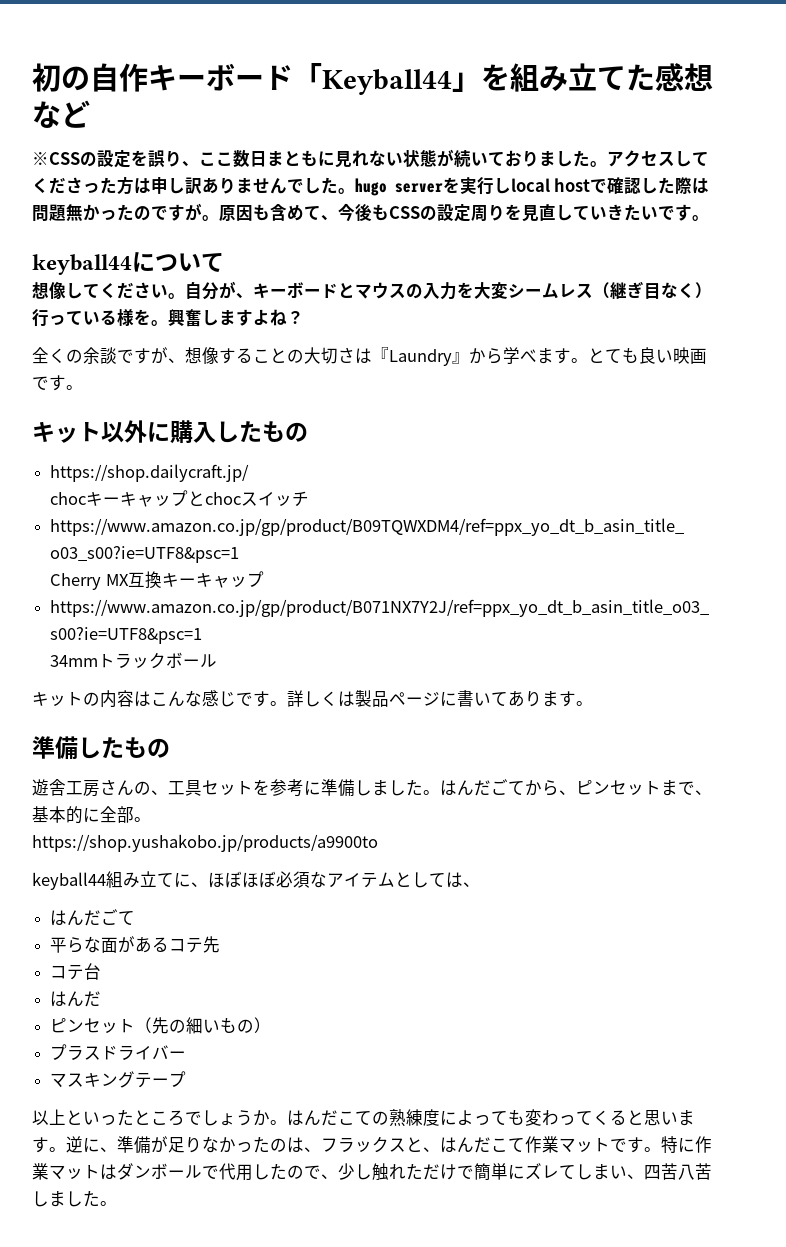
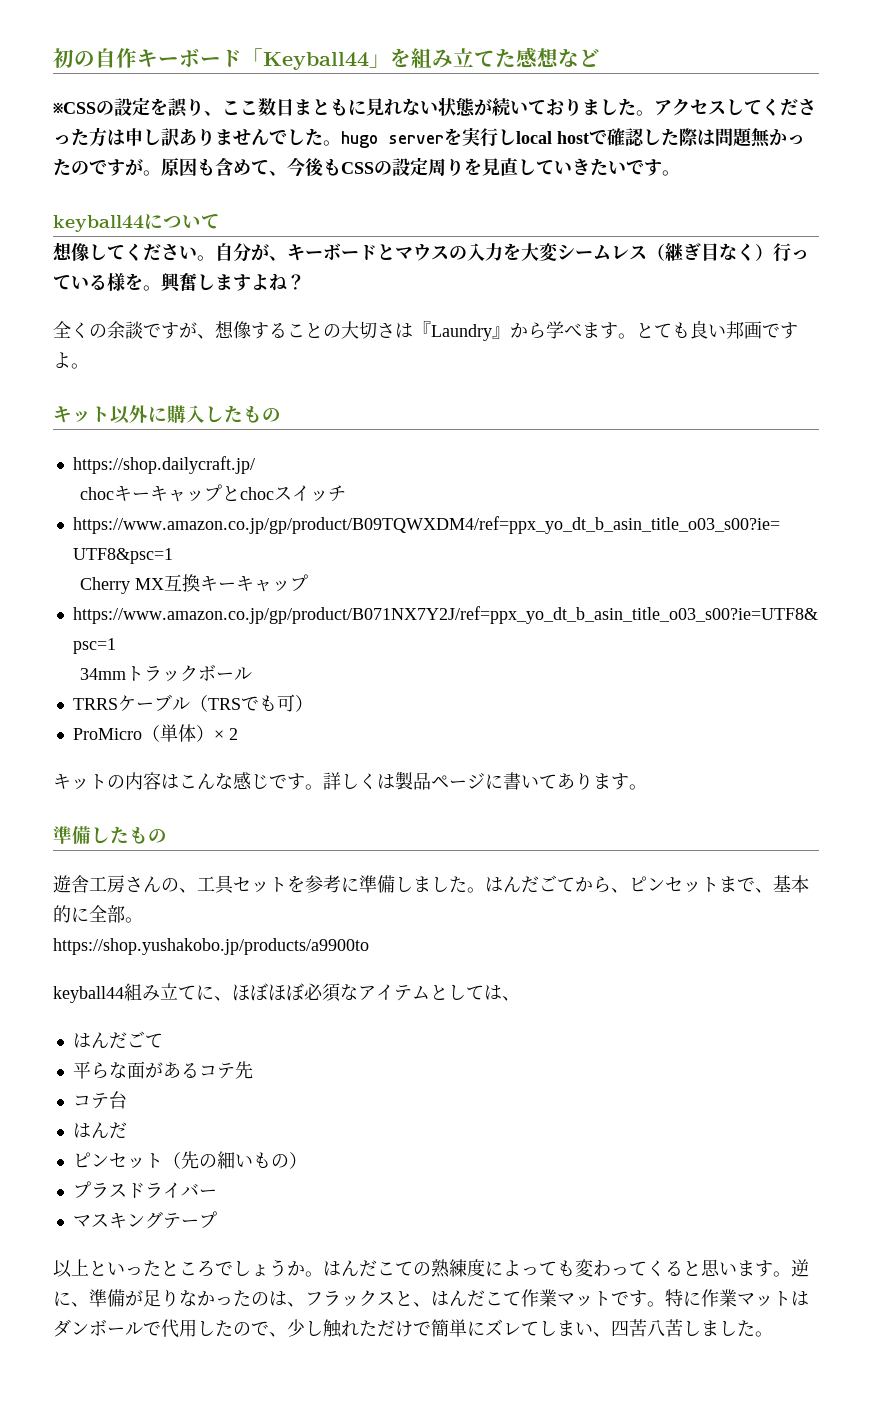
[673,347,707,364] [32,375,66,391] 映画です -> [726,321,798,339] [53,352,71,368] 邦画ですよ
(218, 660) none -> [72,694,313,712] [72,724,238,742] // TRRSケーブル（TRSでも可） // ProMicro（単体）× 2

